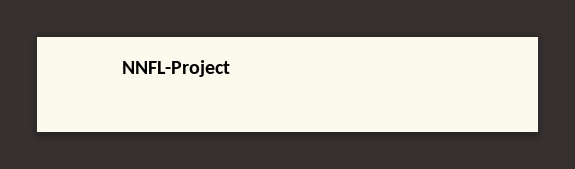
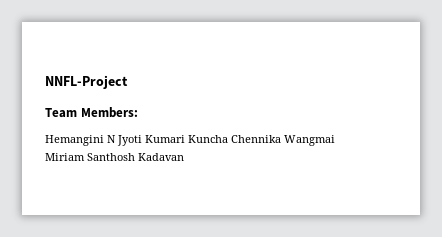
(230, 68) none -> [45,107,138,118] [45,135,335,146] [45,153,184,161] // Team Members: // Hemangini N Jyoti Kumari Kuncha Chennika Wangmai Miriam Santhosh Kadavan

